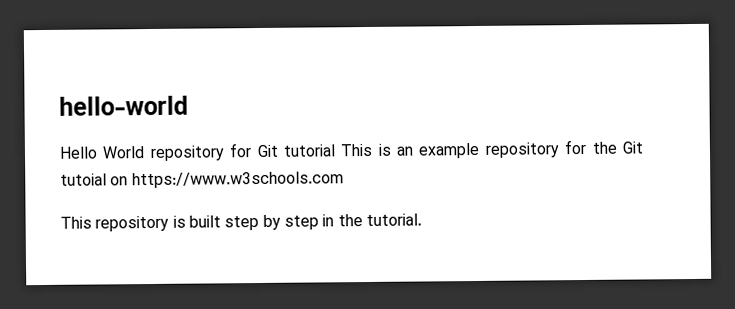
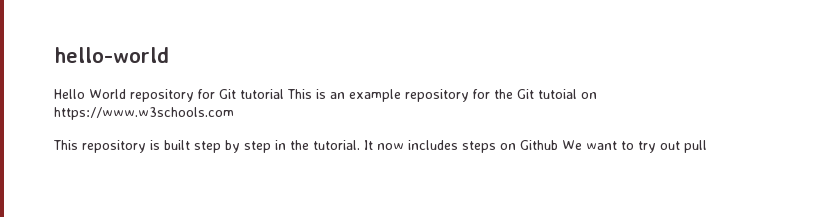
(422, 220) none -> [364,140,707,153] It now includes steps on Github We want to try out pull

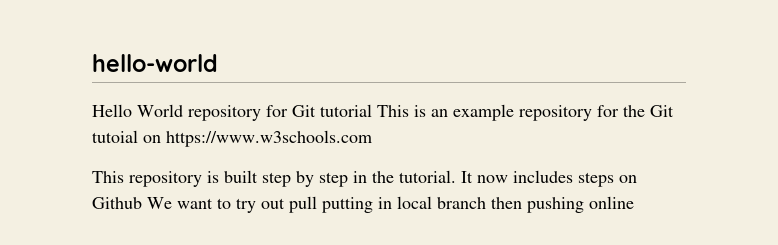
(707, 146) none -> [322,196,634,213] putting in local branch then pushing online

